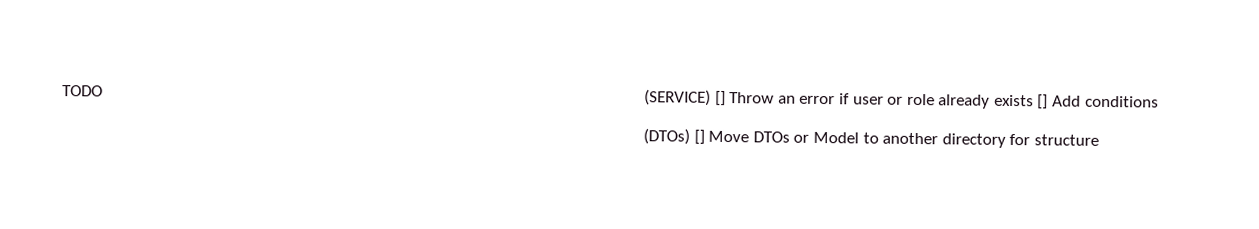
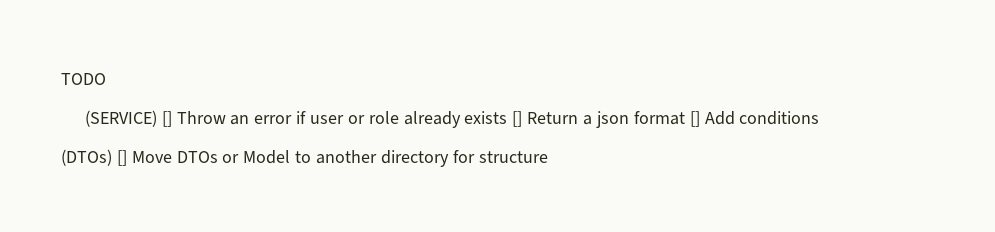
(1049, 102) none -> [527,111,700,128] Return a json format []

